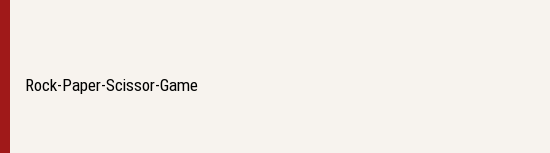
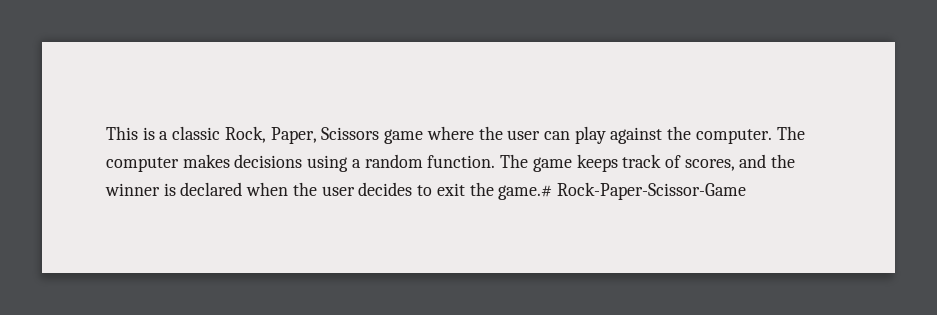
(25, 86) none -> [106,126,805,144] [106,154,796,172] [105,182,553,200] This is a classic Rock, Paper, Scissors game where the user can play against the computer. The computer makes decisions using a random function. The game keeps track of scores, and the winner is declared when the user decides to exit the game.#

